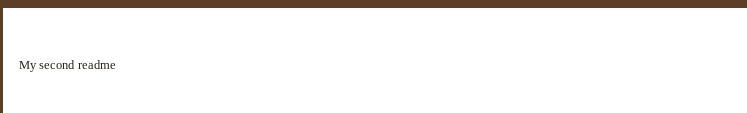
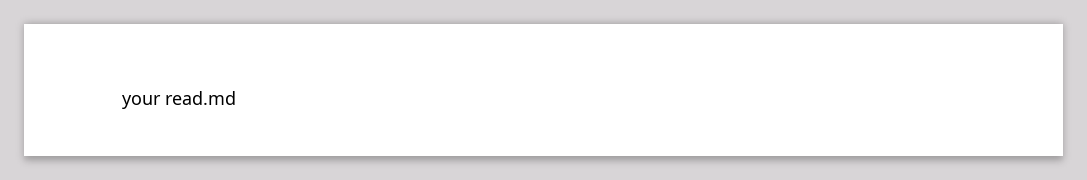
[19,60,116,72] My second readme -> [122,91,236,109] your read.md

